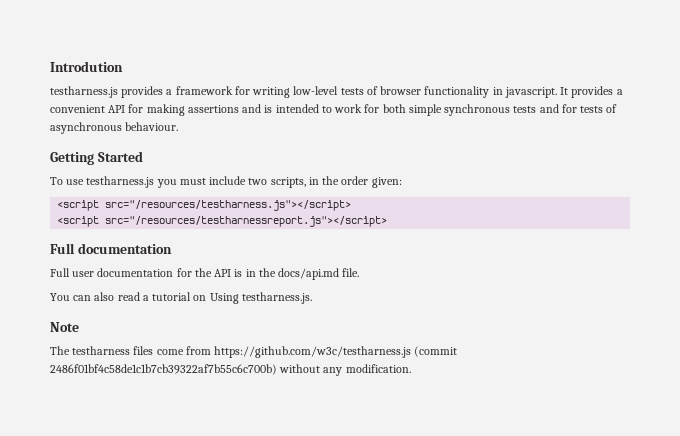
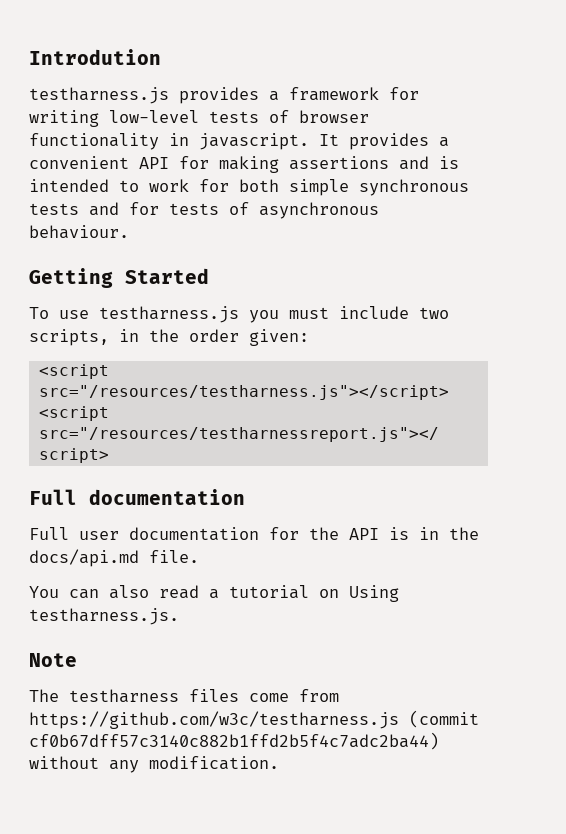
[50,364,277,375] 2486f01bf4c58de1c1b7cb39322af7b55c6c700b) -> [29,732,439,750] cf0b67dff57c3140c882b1ffd2b5f4c7adc2ba44)

